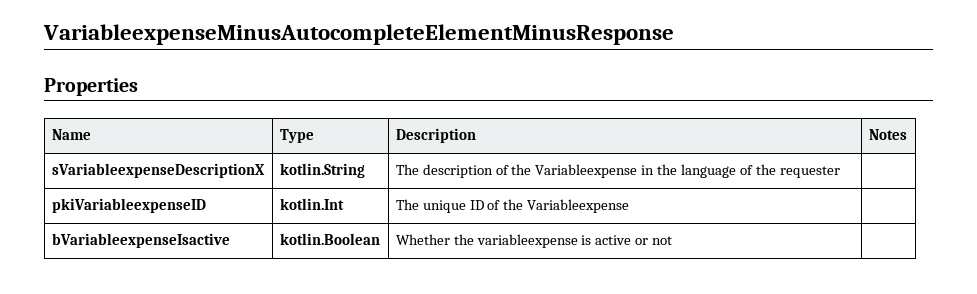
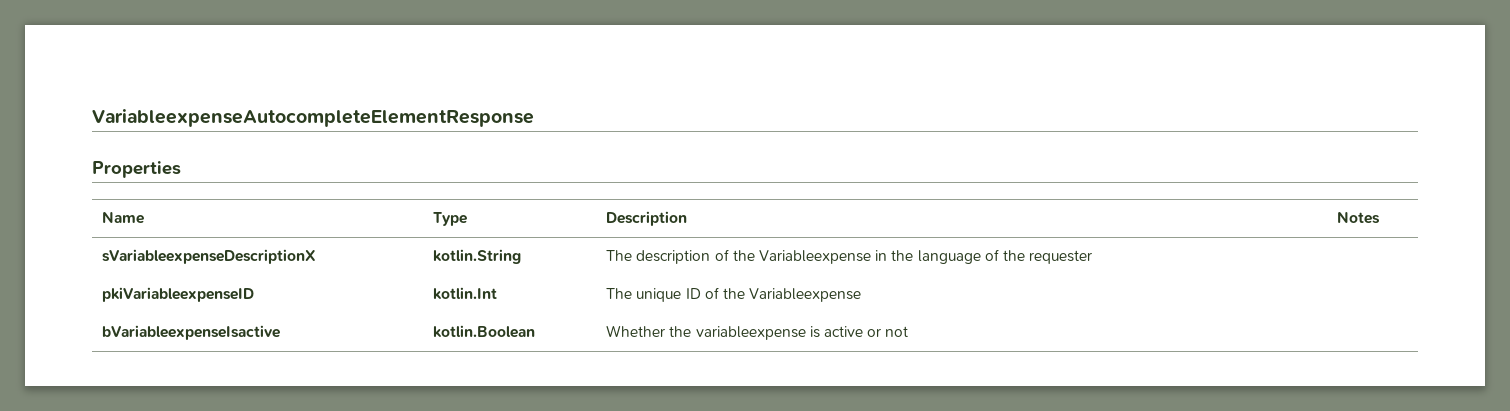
[43,24,674,45] VariableexpenseMinusAutocompleteElementMinusResponse -> [92,109,534,127] VariableexpenseAutocompleteElementResponse

